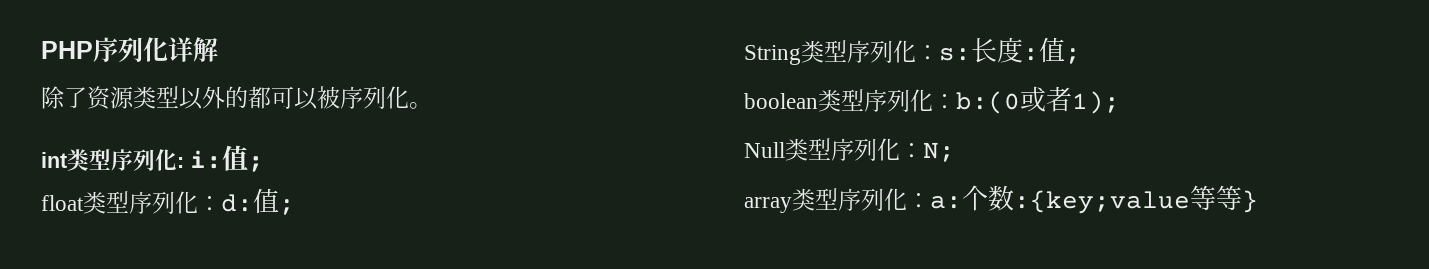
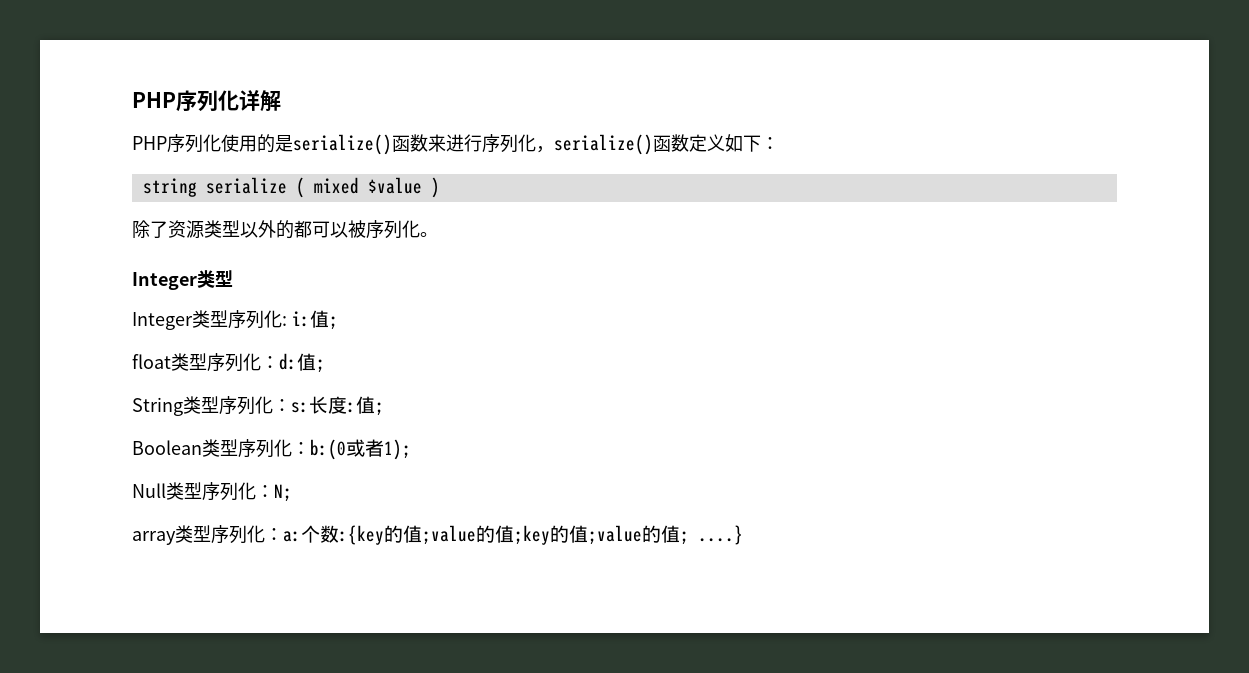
(218, 49) none -> [132,134,779,155] [142,177,440,198] // PHP序列化使用的是serialize()函数来进行序列化，serialize()函数定义如下： // string serialize ( mixed $value )
[41,152,67,168] int -> [132,270,233,290] [132,312,193,330] Integer类型 // Integer
[744,93,818,109] boolean -> [132,440,202,455] Boolean
[1014,185,1258,214] :{key;value等等} -> [339,525,743,545] :{key的值;value的值;key的值;value的值; ....}

